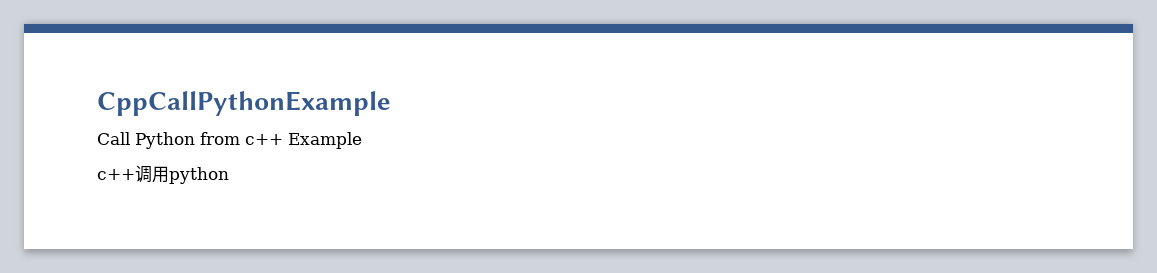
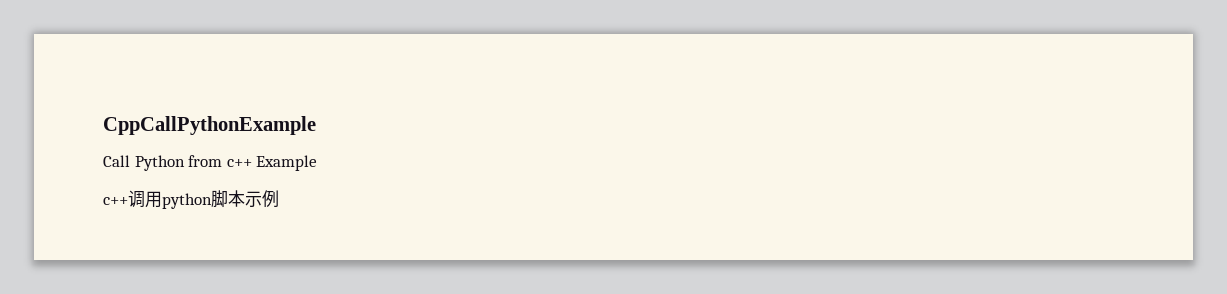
(229, 175) none -> [211,190,279,208] 脚本示例

